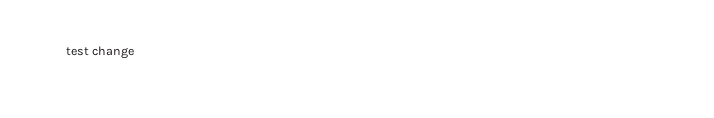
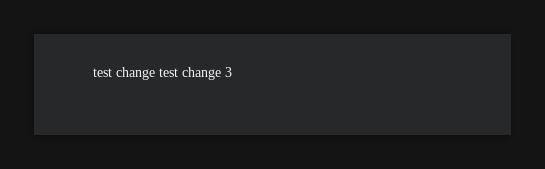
[66,46,135,59] test change -> [93,67,232,80] test change test change 3

